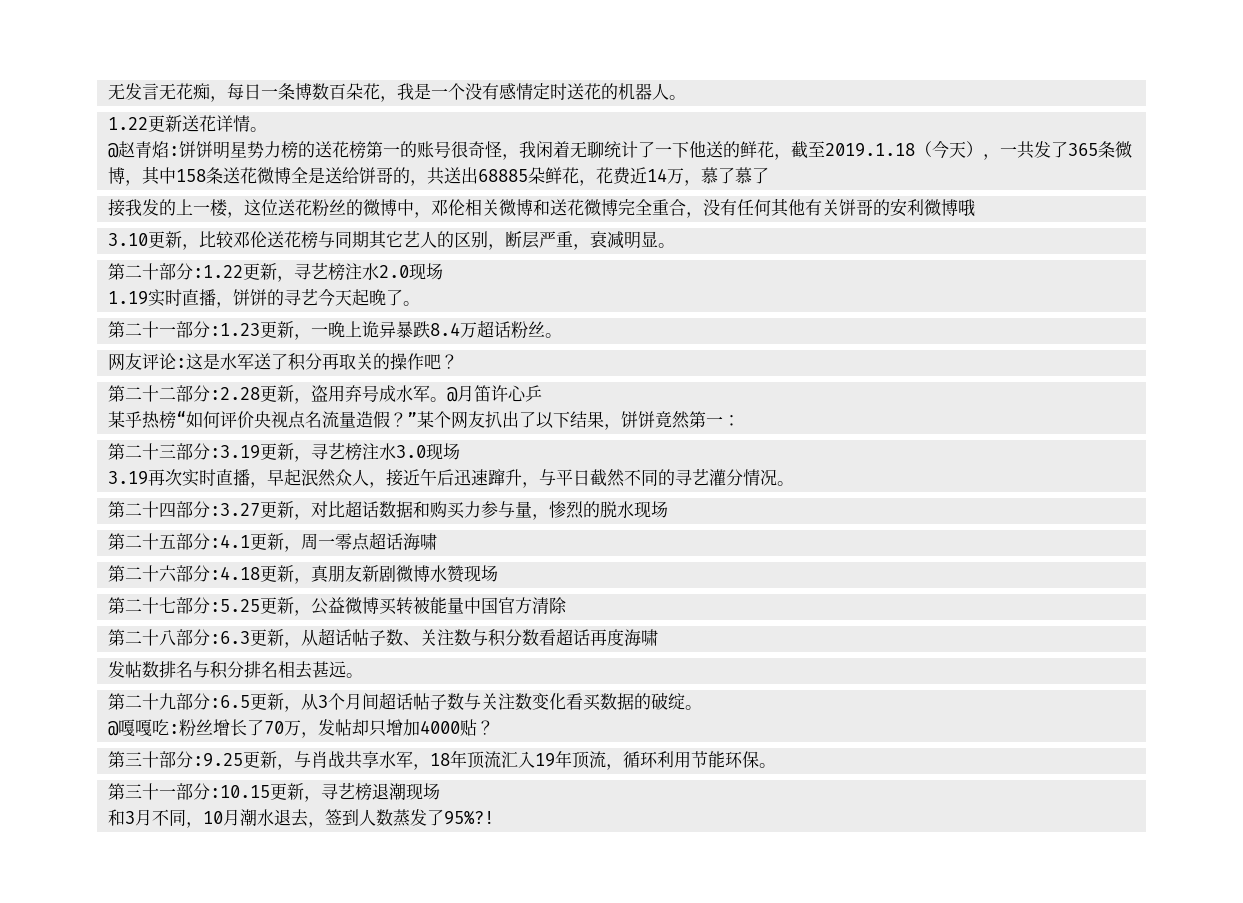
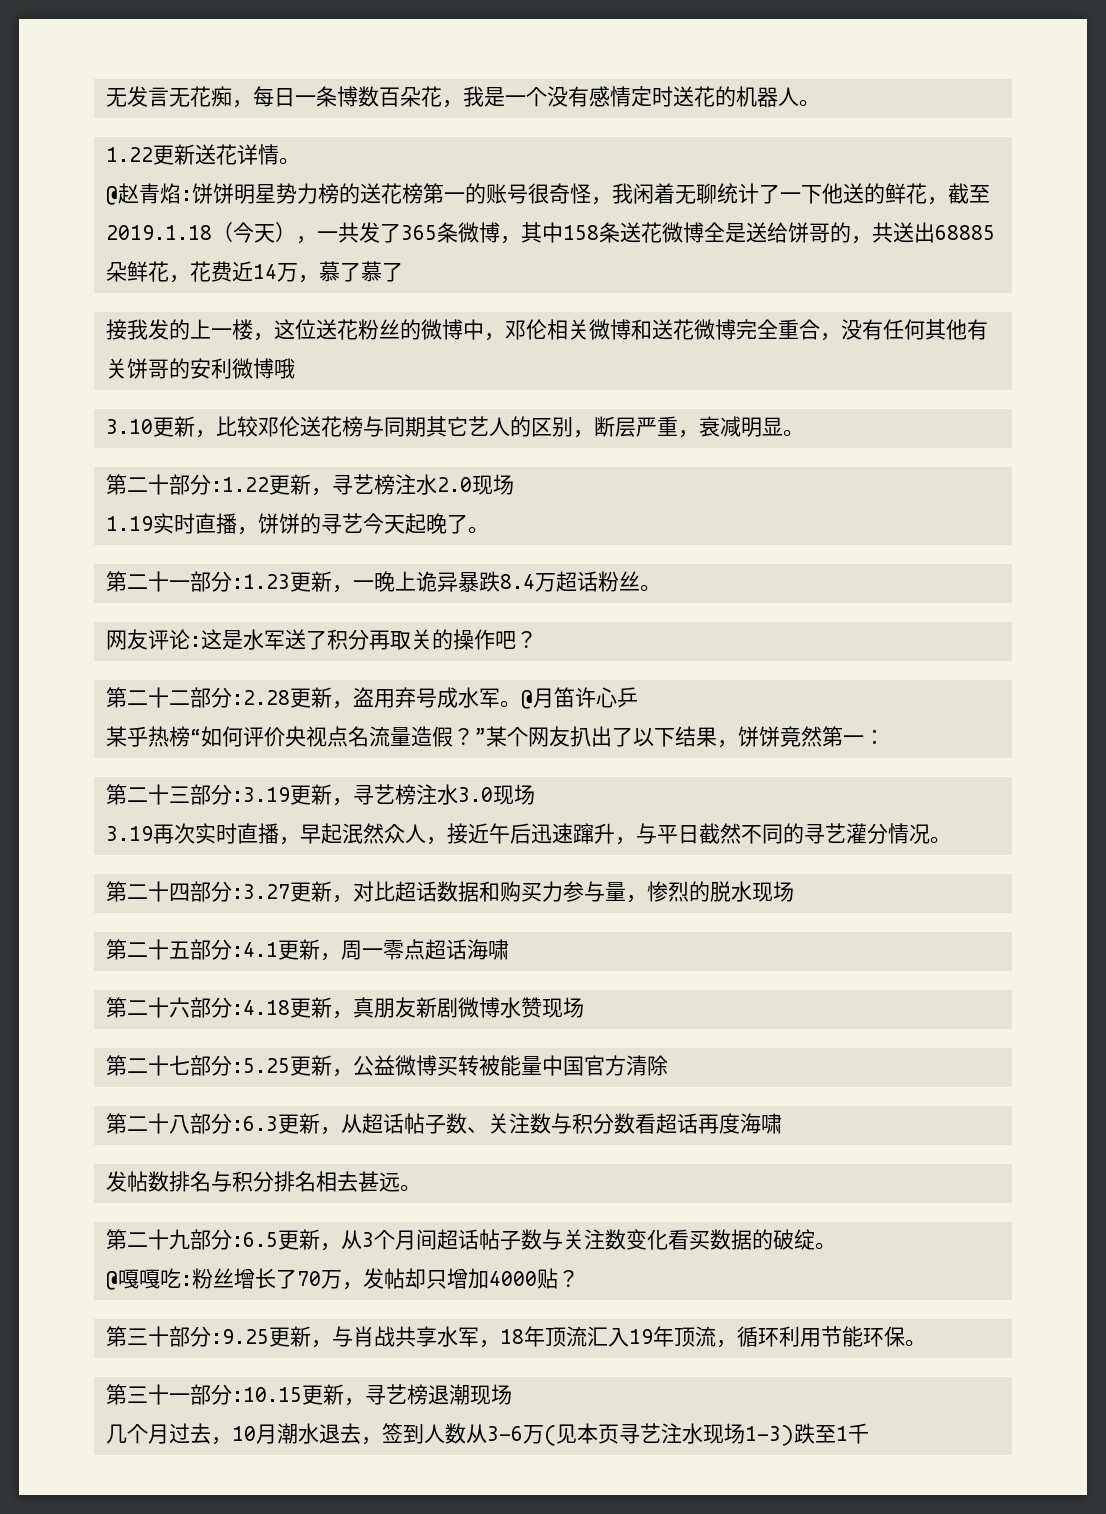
[108,809,187,826] 和3月不同 -> [106,1423,211,1444] 几个月过去
[393,809,495,827] 蒸发了95%?! -> [466,1423,869,1446] 从3-6万(见本页寻艺注水现场1-3)跌至1千

